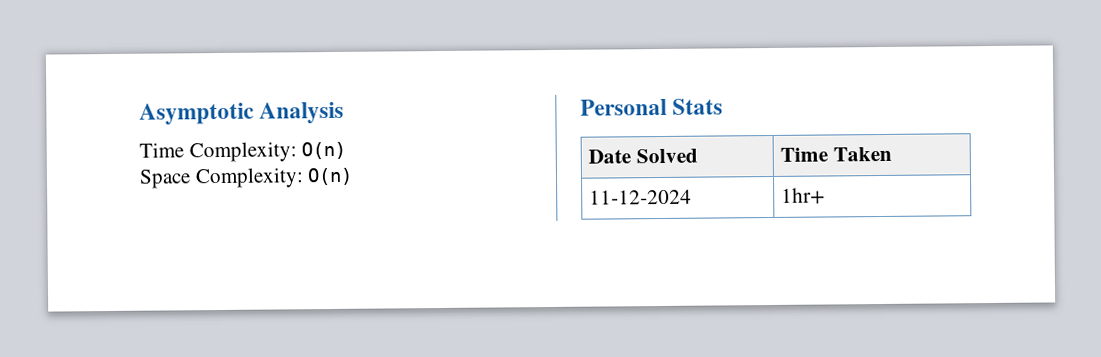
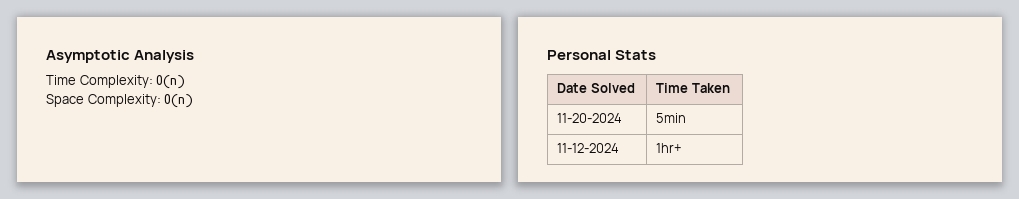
(893, 154) none -> [557,113,623,123] [656,113,687,123] // 11-20-2024 | 5min

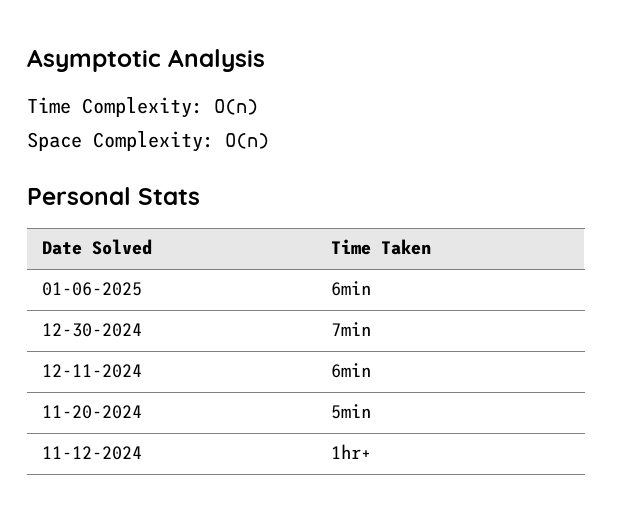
(730, 88) none -> [41,282,142,296] [330,281,371,296] [41,323,142,337] [330,322,371,336] [41,364,142,378] [330,363,371,378] // 01-06-2025 | 6min // 12-30-2024 | 7min // 12-11-2024 | 6min

